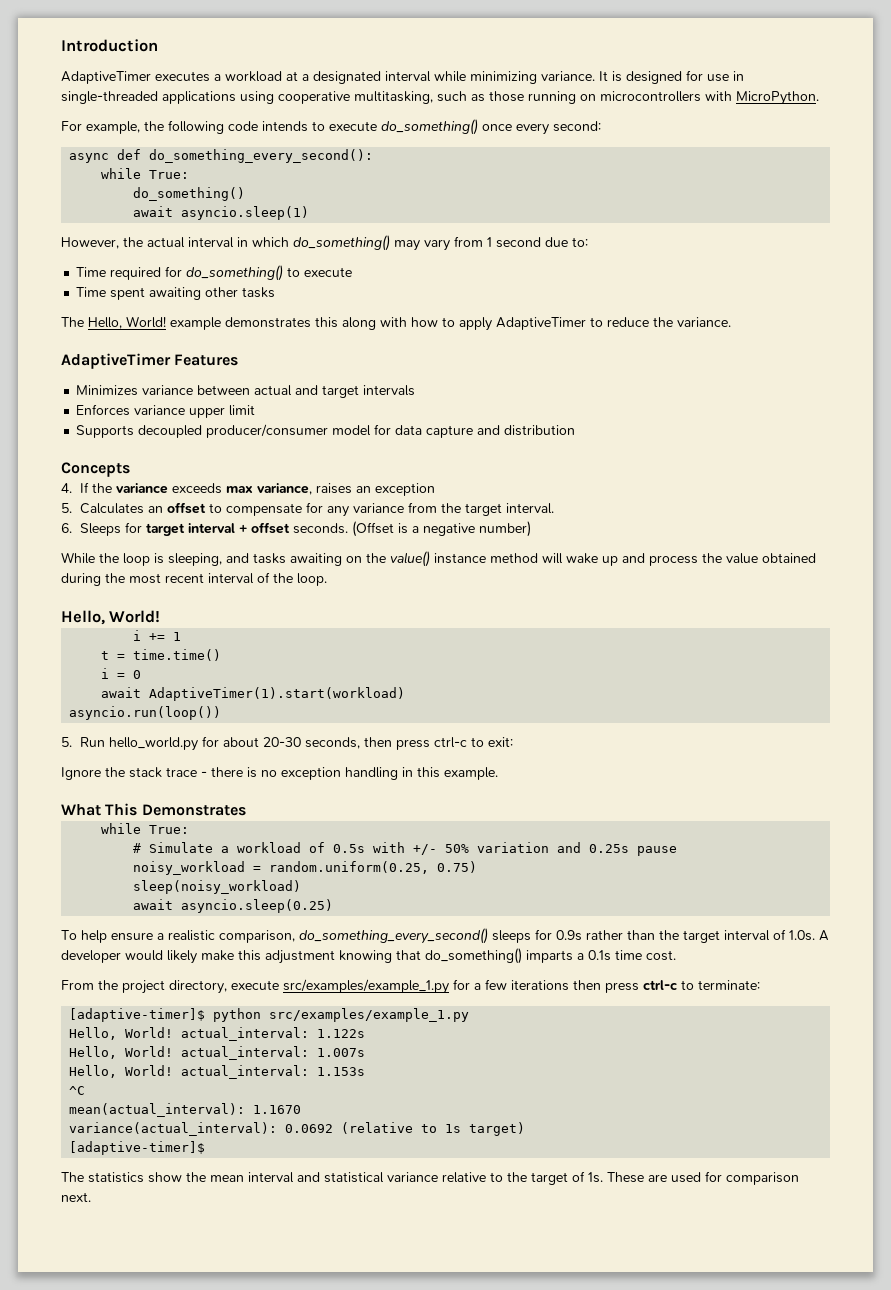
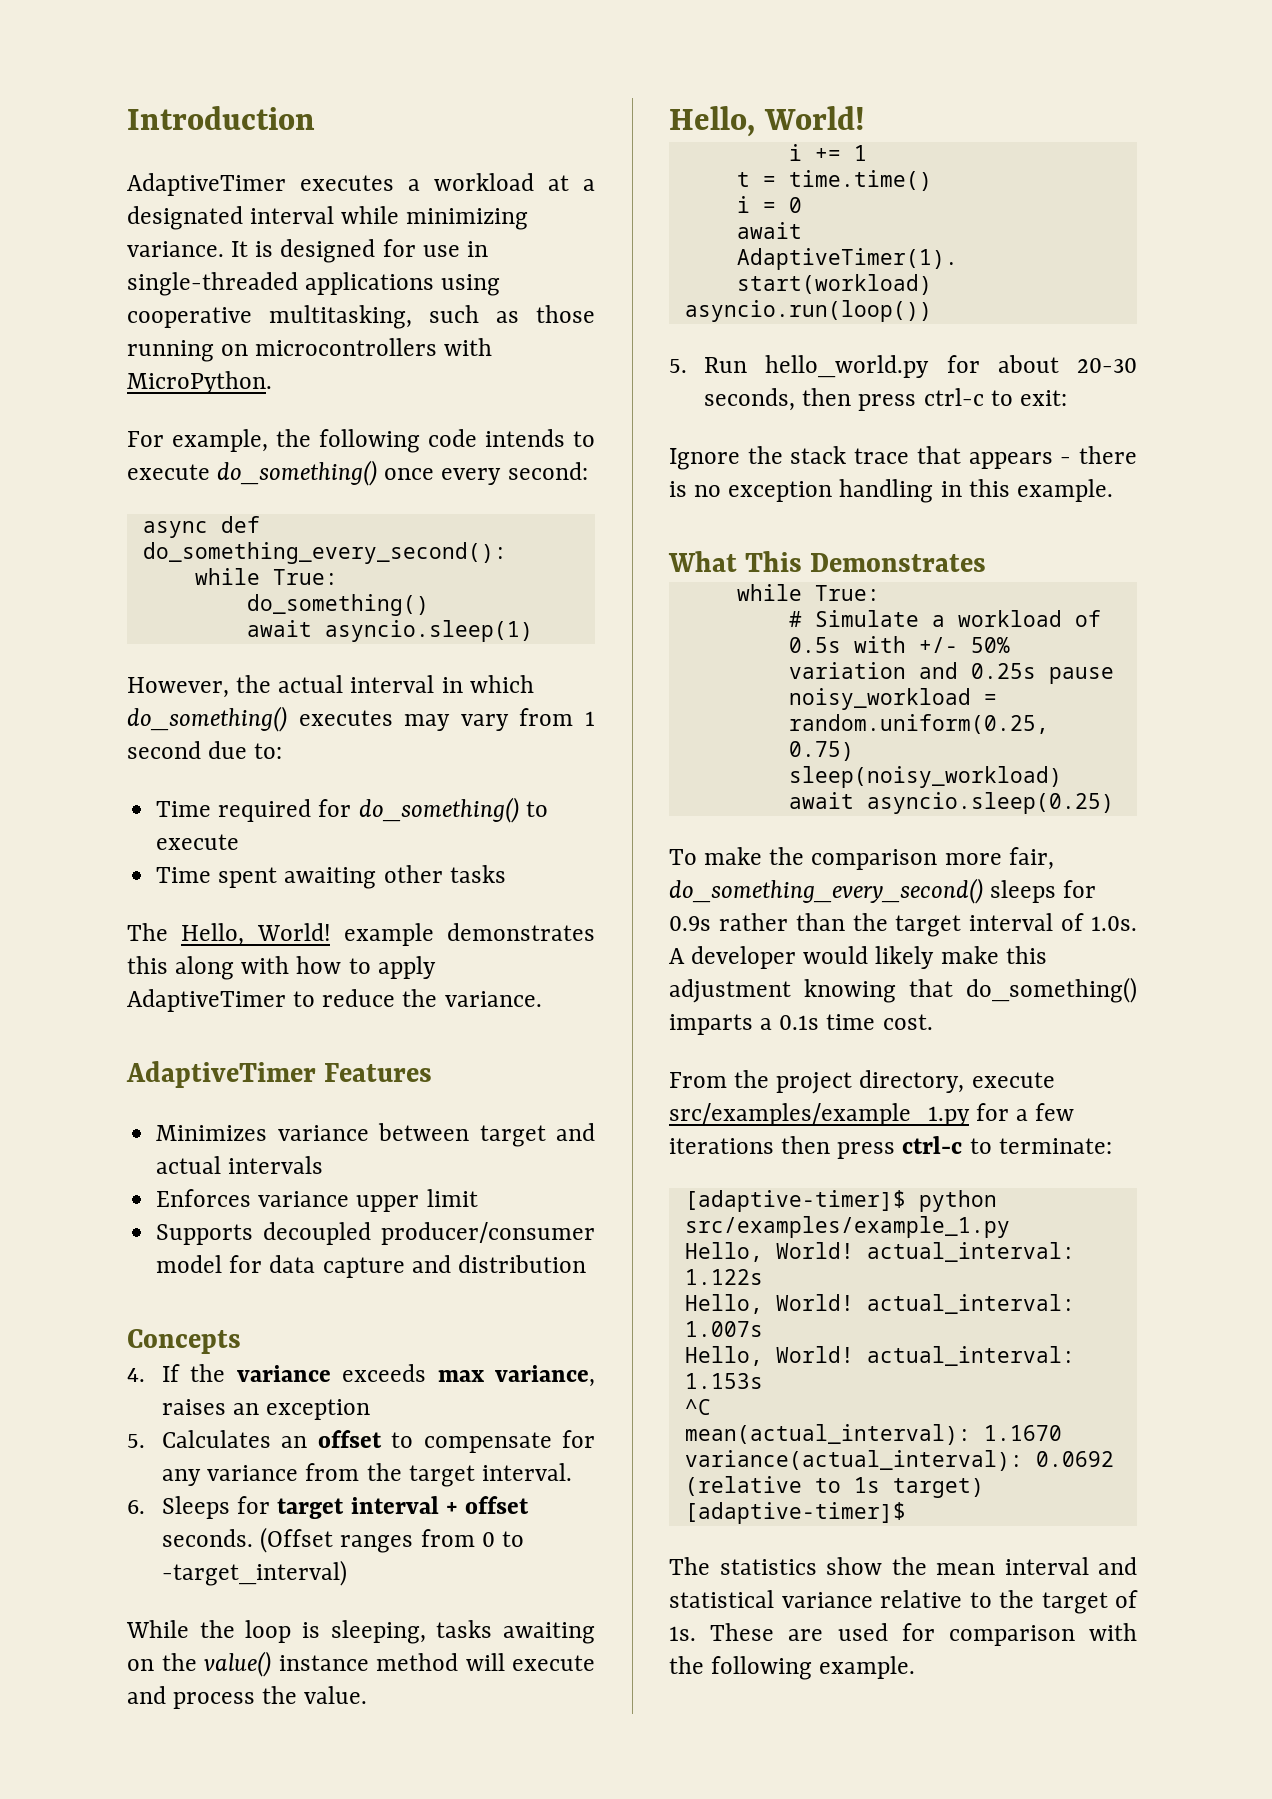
(390, 243) none -> [298,710,393,726] executes
[254,385,360,398] actual and target -> [479,1123,595,1147] [156,1156,222,1174] target and actual
[398,521,532,537] is a negative number) -> [340,1529,524,1553] [162,1560,348,1586] ranges from 0 to -target_interval)
[226,553,249,563] and -> (426, 1632) none
[566,553,618,566] wake up -> [512,1655,595,1671] execute
[726,553,816,564] [61,572,327,586] value obtained during the most recent interval of the loop. -> [304,1686,368,1704] value.
(197, 772) none -> [916,446,1053,469] that appears
[81,930,295,943] help ensure a realistic comparison, -> [704,847,1054,870] make the comparison more fair,
[61,1192,91,1202] next. -> [1089,1623,1137,1641] [669,1656,916,1680] with the following example.

